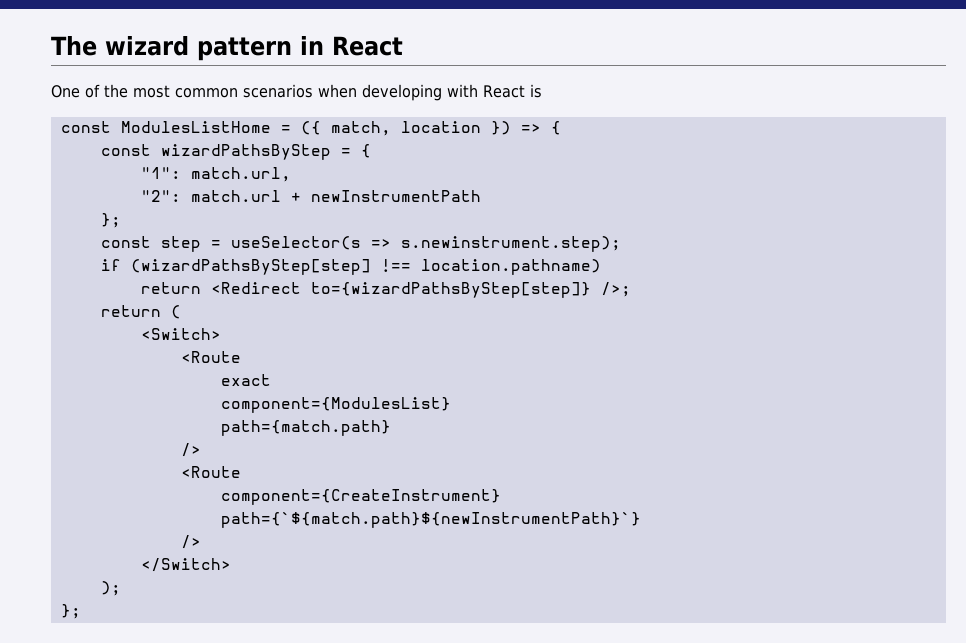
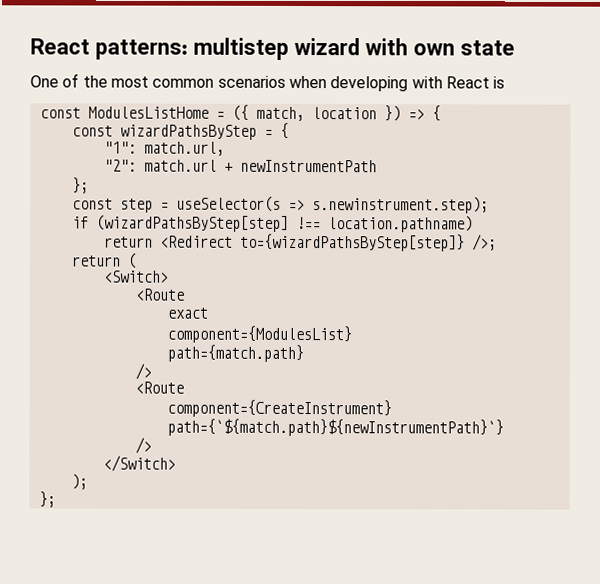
[51,36,403,61] The wizard pattern in React -> [30,37,515,60] React patterns: multistep wizard with own state

